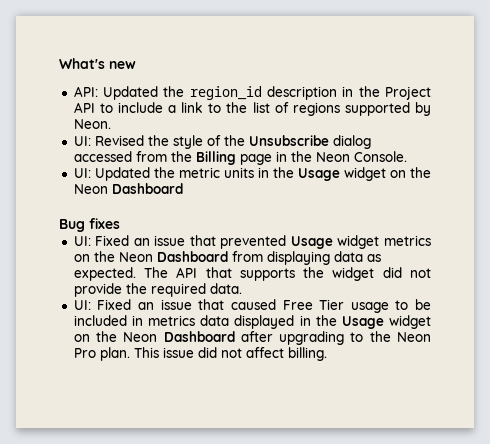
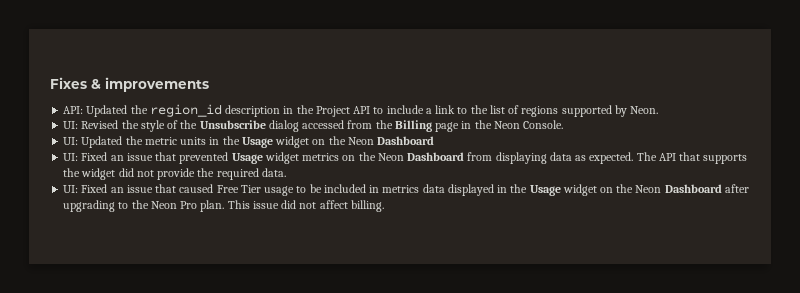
[59,58,136,69] What's new -> [50,77,209,92] Fixes & improvements
[59,218,120,232] // Bug fixes -> (435, 140) none

